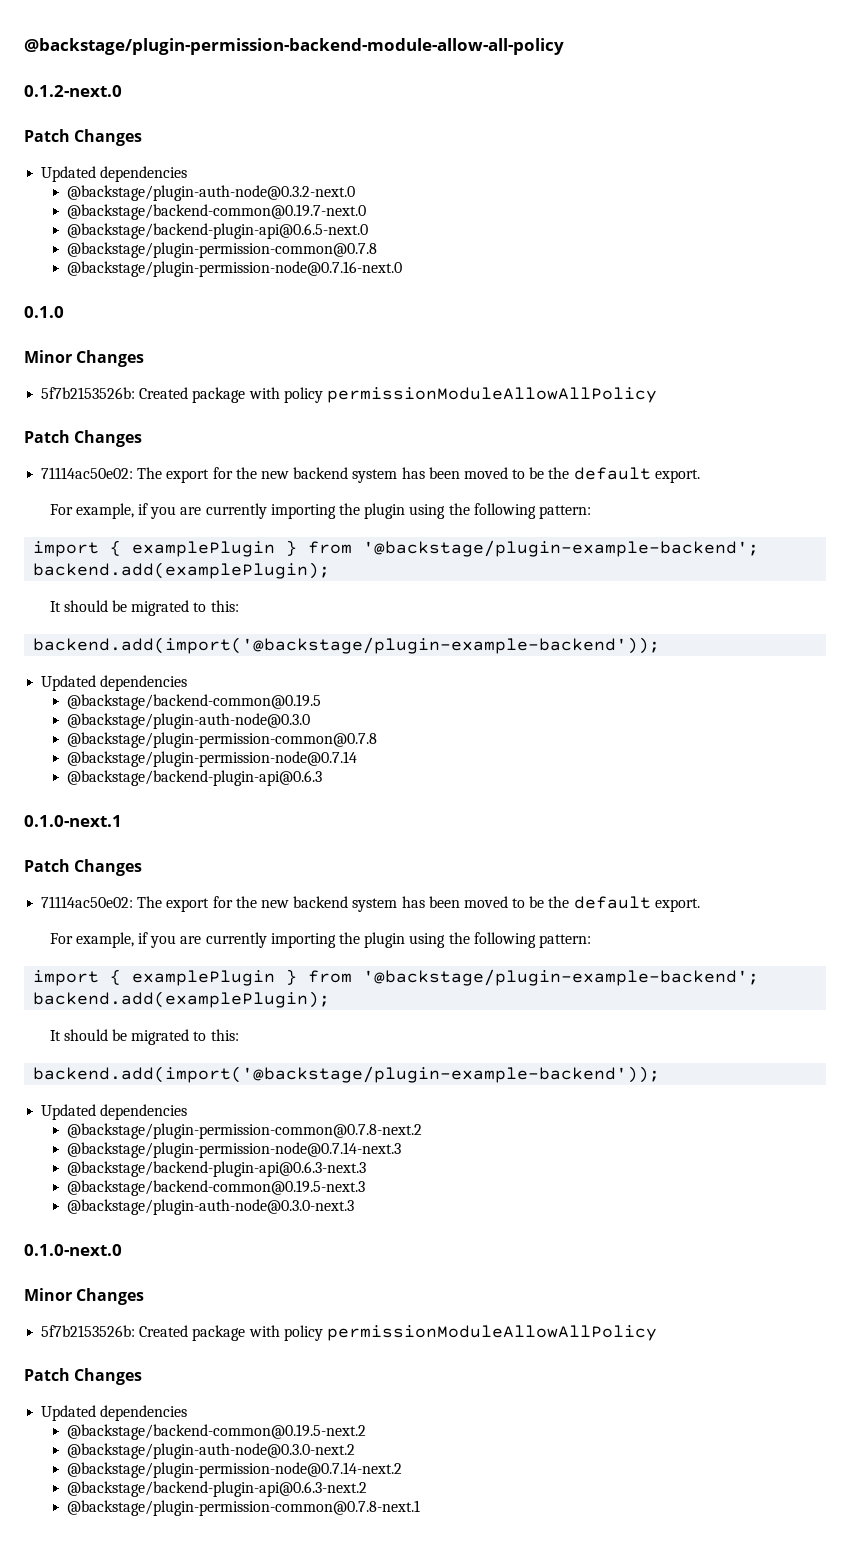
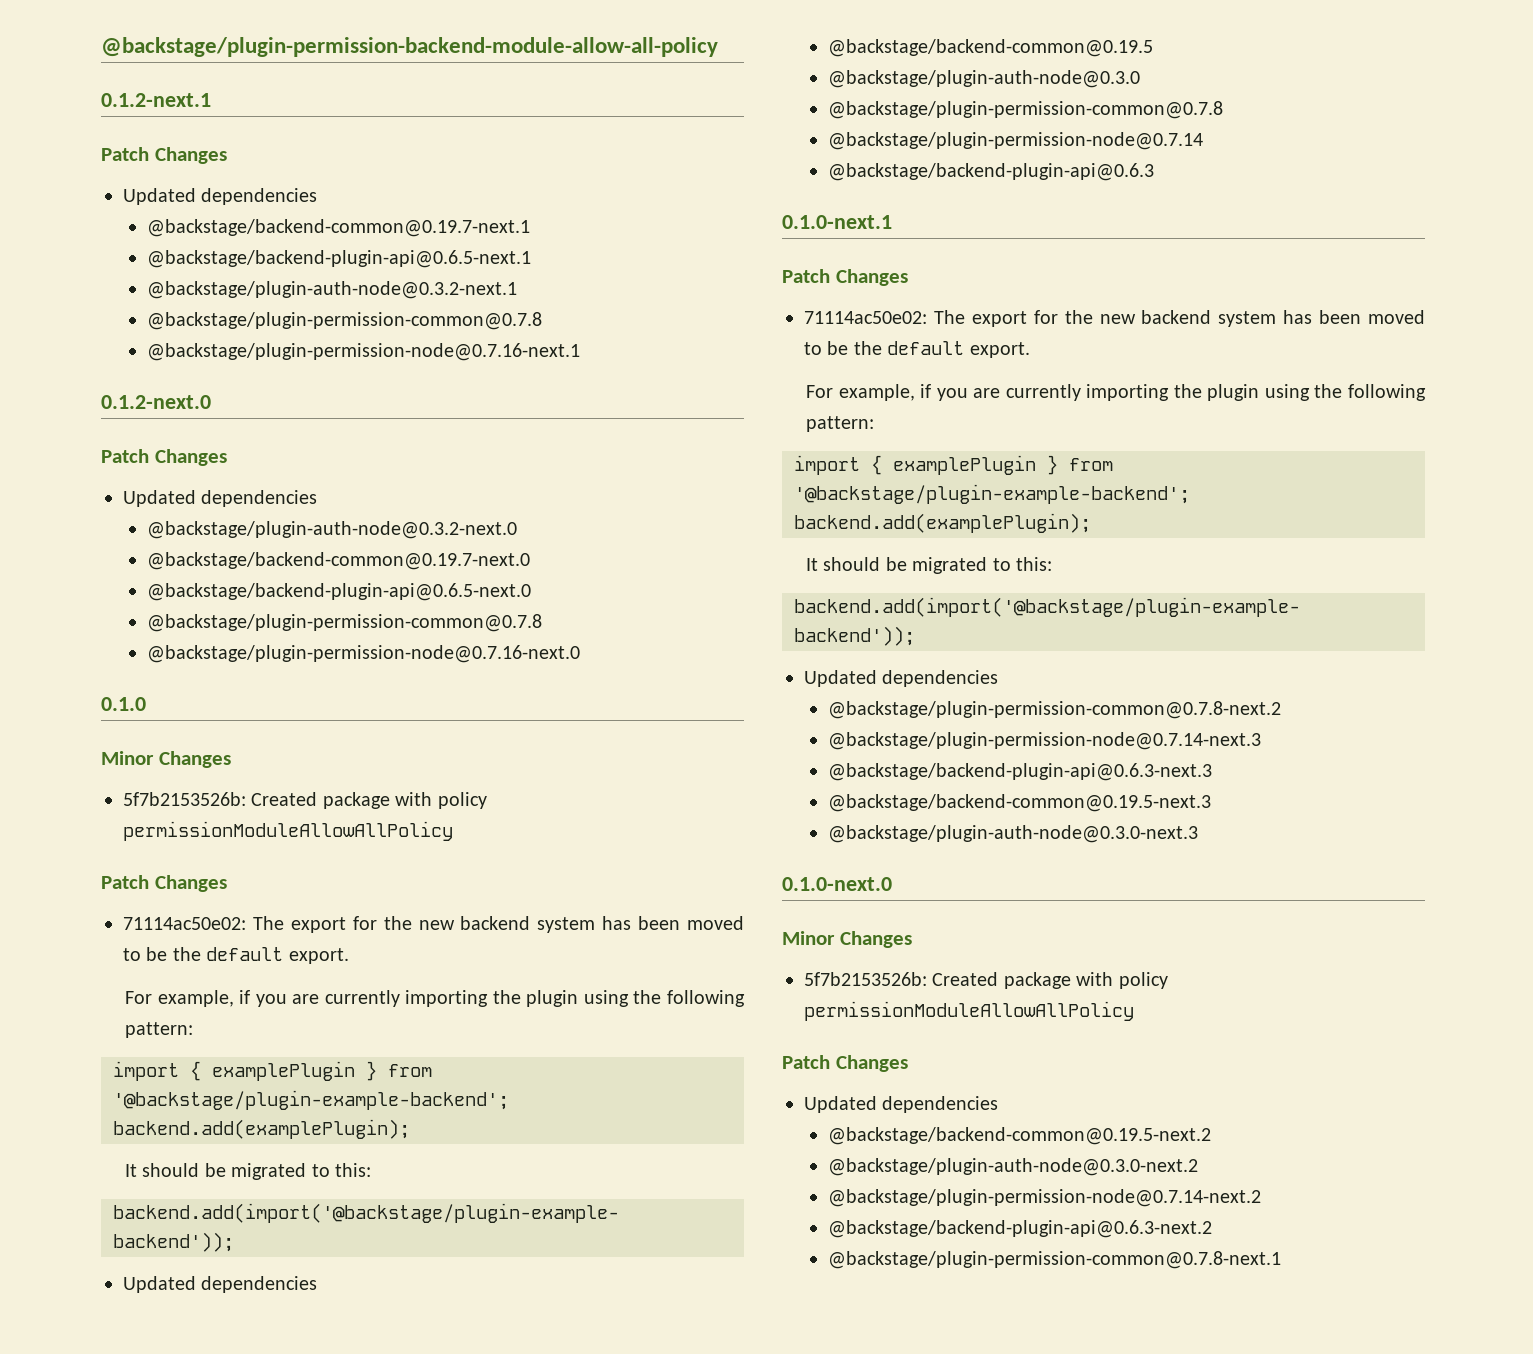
(564, 46) none -> [101,93,211,107] [101,147,227,164] [123,188,318,205] [147,219,531,237] [147,250,532,268] [147,281,518,299] [147,312,543,330] [147,343,581,361] // 0.1.2-next.1 // Patch Changes // Updated dependencies // @backstage/backend-common@0.19.7-next.1 // @backstage/backend-plugin-api@0.6.5-next.1 // @backstage/plugin-auth-node@0.3.2-next.1 // @backstage/plugin-permission-common@0.7.8 // @backstage/plugin-permission-node@0.7.16-next.1

